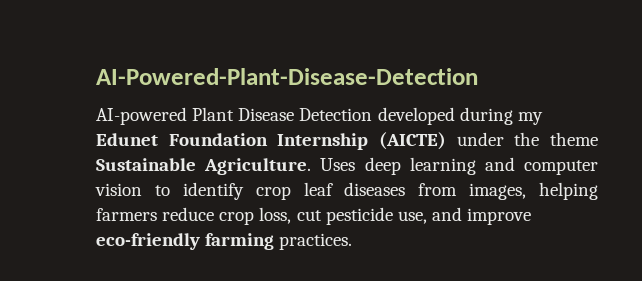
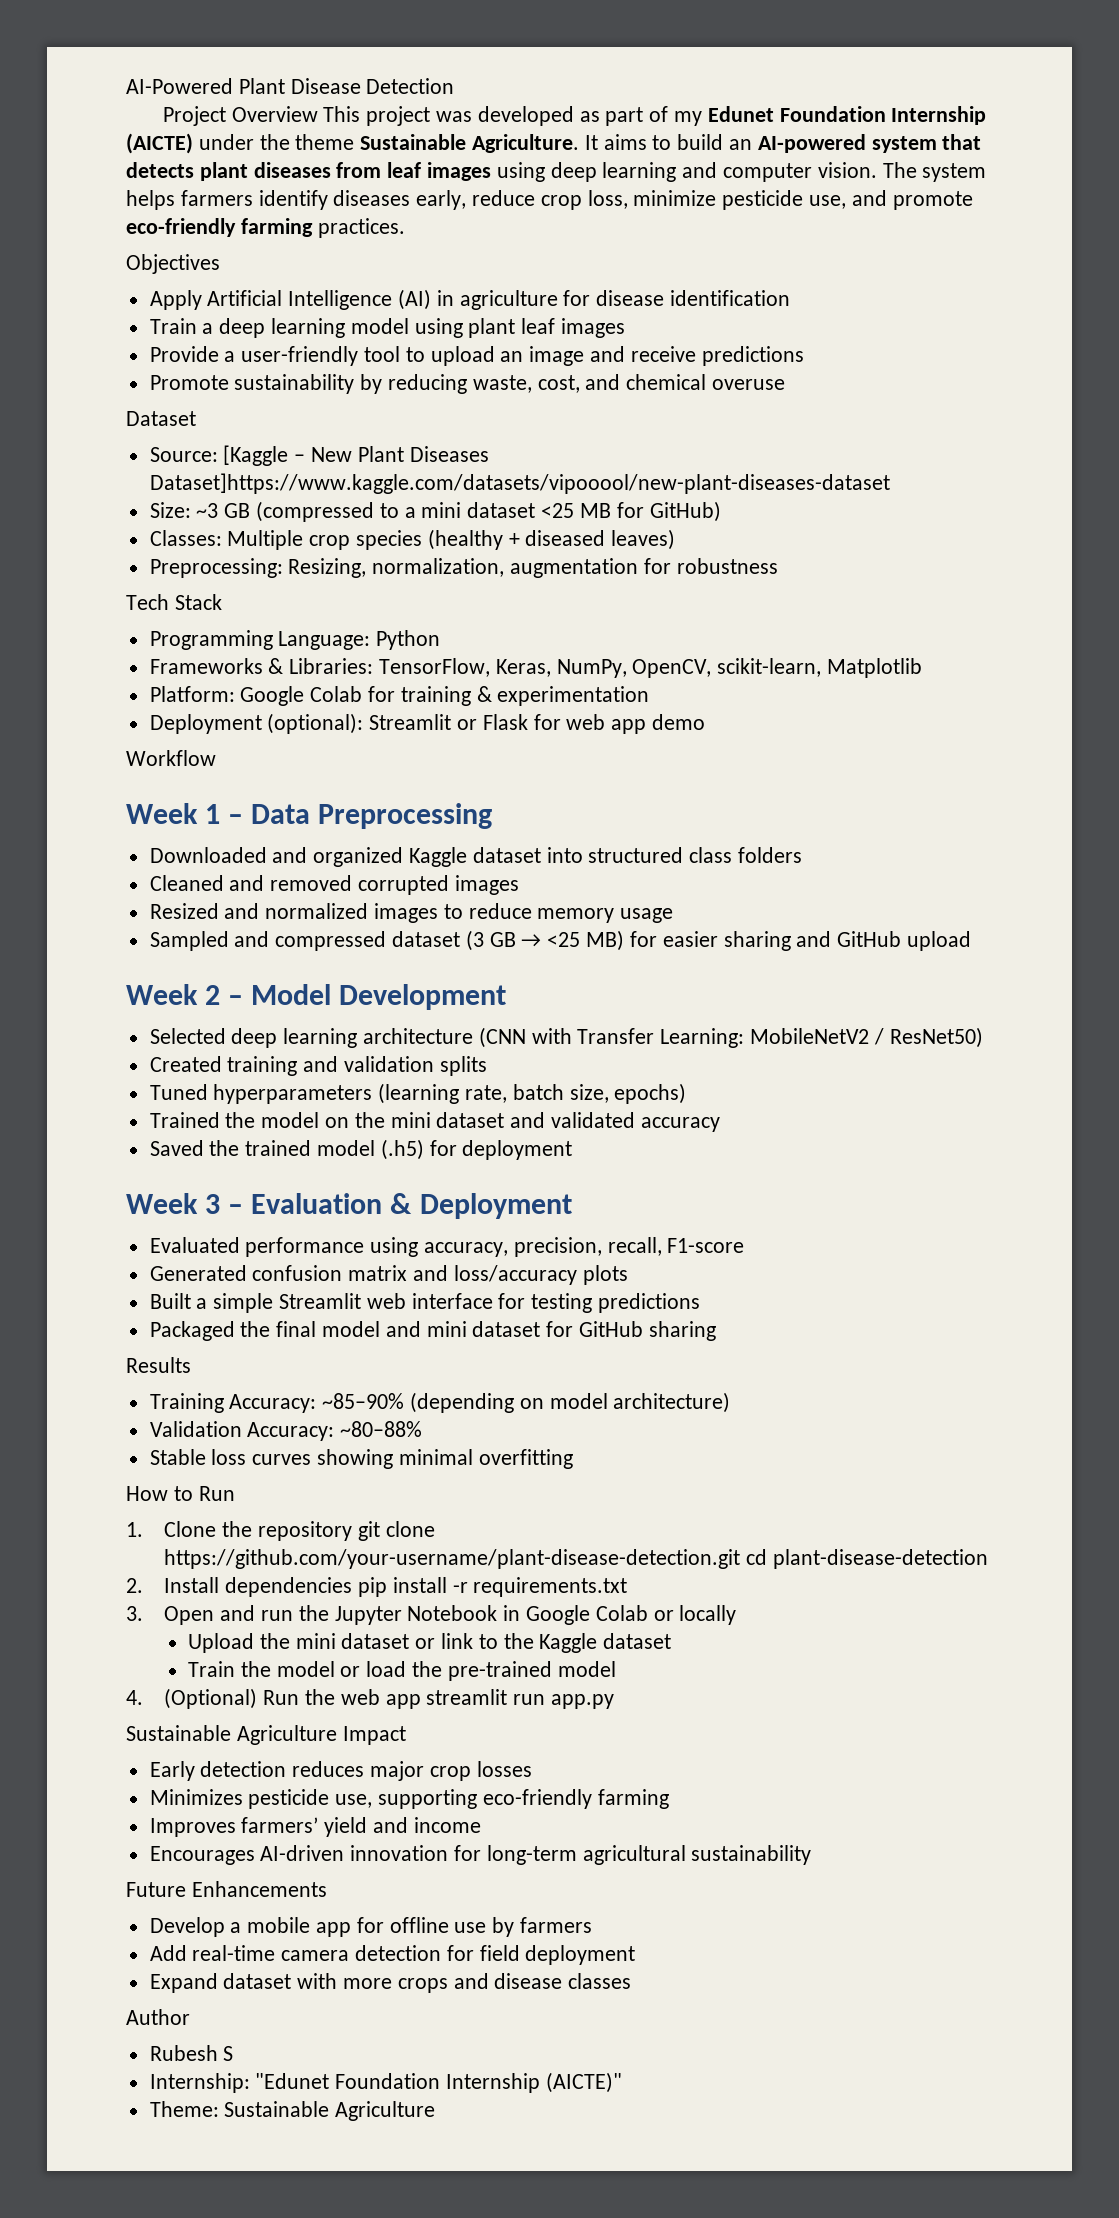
[96,68,478,85] [96,107,187,125] AI-Powered-Plant-Disease-Detection // AI-powered -> [126,78,233,94] AI-Powered
[377,107,513,125] developed during -> [162,106,669,126] // Project Overview This project was developed as part of
[320,157,599,175] [95,182,598,200] [96,208,157,221] Uses deep learning and computer vision to identify crop leaf diseases from images, helping farmers -> [584,134,982,153] [126,162,987,182] [126,190,467,210] It aims to build an AI-powered system that detects plant diseases from leaf images using deep learning and computer vision. The system helps farmers identify diseases early,
[296,210,322,221] cut -> [633,190,717,206] minimize
[467,208,532,225] improve -> [892,191,973,210] promote
(353, 241) none -> [126,254,220,274] [149,289,791,310] [149,318,626,338] [149,346,804,366] [149,374,786,394] [126,411,196,426] [149,445,489,466] [149,473,890,494] [149,501,721,522] [149,529,676,550] [149,558,778,578] [126,594,222,610] [149,630,441,650] [149,658,923,678] [149,686,650,706] [149,713,706,734] [126,750,216,766] [126,803,493,829] [149,847,803,867] [149,875,519,895] [149,903,674,923] [149,930,971,951] [126,984,507,1010] [149,1027,983,1048] [149,1056,487,1076] [149,1083,687,1104] [149,1112,720,1132] [149,1139,573,1160] [126,1193,572,1219] [149,1237,745,1257] [149,1265,628,1285] [149,1293,701,1313] [149,1321,716,1341] [126,1357,191,1373] [149,1392,731,1413] [149,1421,423,1441] [149,1449,573,1469] [126,1486,235,1501] [126,1521,435,1541] [164,1549,988,1569] [126,1577,628,1597] [126,1605,737,1625] [188,1633,672,1653] [188,1661,616,1681] [126,1688,614,1709] [126,1725,406,1745] [149,1761,532,1781] [149,1789,669,1809] [149,1817,481,1837] [149,1845,812,1865] [126,1881,327,1897] [149,1917,593,1937] [149,1945,636,1965] [149,1973,632,1993] [126,2009,190,2025] [149,2045,234,2061] [149,2072,622,2093] [149,2101,436,2121] // Objectives // Apply Artificial Intelligence (AI) in agriculture for disease identification // Train a deep learning model using plant leaf images // Provide a user-friendly tool to upload an image and receive predictions // Promote sustainability by reducing waste, cost, and chemical overuse // Dataset // Source: [Kaggle – New Plant Diseases Dataset]https://www.kaggle.com/datasets/vipooool/new-plant-diseases-dataset // Size: ~3 GB (compressed to a mini dataset <25 MB for GitHub) // Classes: Multiple crop species (healthy + diseased leaves) // Preprocessing: Resizing, normalization, augmentation for robustness // Tech Stack // Programming Language: Python // Frameworks & Libraries: TensorFlow, Keras, NumPy, OpenCV, scikit-learn, Matplotlib // Platform: Google Colab for training & experimentation // Deployment (optional): Streamlit or Flask for web app demo // Workflow // Week 1 – Data Preprocessing // Downloaded and organized Kaggle dataset into structured class folders // Cleaned and removed corrupted images // Resized and normalized images to reduce memory usage // Sampled and compressed dataset (3 GB → <25 MB) for easier sharing and GitHub upload // Week 2 – Model Development // Selected deep learning architecture (CNN with Transfer Learning: MobileNetV2 / ResNet50) // Created training and validation splits // Tuned hyperparameters (learning rate, batch size, epochs) // Trained the model on the mini dataset and validated accuracy // Saved the trained model (.h5) for deployment // Week 3 – Evaluation & Deployment // Evaluated performance using accuracy, precision, recall, F1-score // Generated confusion matrix and loss/accuracy plots // Built a simple Streamlit web interface for testing predictions // Packaged the final model and mini dataset for GitHub sharing // Results // Training Accuracy: ~85–90% (depending on model architecture) // Validation Accuracy: ~80–88% // Stable loss curves showing minimal overfitting // How to Run // 1. Clone the repository git clone https://github.com/your-username/plant-disease-detection.git cd plant-disease-detection // 2. Install dependencies pip install -r requirements.txt // 3. Open and run the Jupyter Notebook in Google Colab or locally // Upload the mini dataset or link to the Kaggle dataset // Train the model or load the pre-trained model // 4. (Optional) Run the web app streamlit run app.py // Sustainable Agriculture Impact // Early detection reduces major crop losses // Minimizes pesticide use, supporting eco-friendly farming // Improves farmers’ yield and income // Encourages AI-driven innovation for long-term agricultural sustainability // Future Enhancements // Develop a mobile app for offline use by farmers // Add real-time camera detection for field deployment // Expand dataset with more crops and disease classes // Author // Rubesh S // Internship: "Edunet Foundation Internship (AICTE)" // Theme: Sustainable Agriculture

